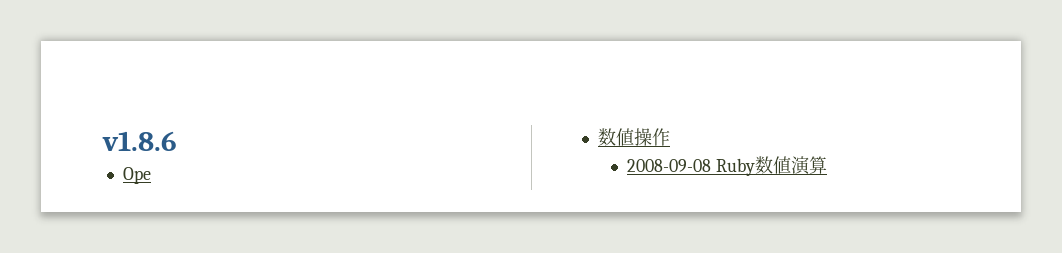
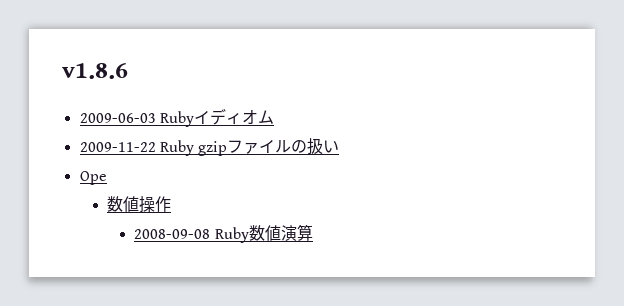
(177, 141) none -> [79,108,274,127] [79,138,340,156] // 2009-06-03 Rubyイディオム // 2009-11-22 Ruby gzipファイルの扱い

